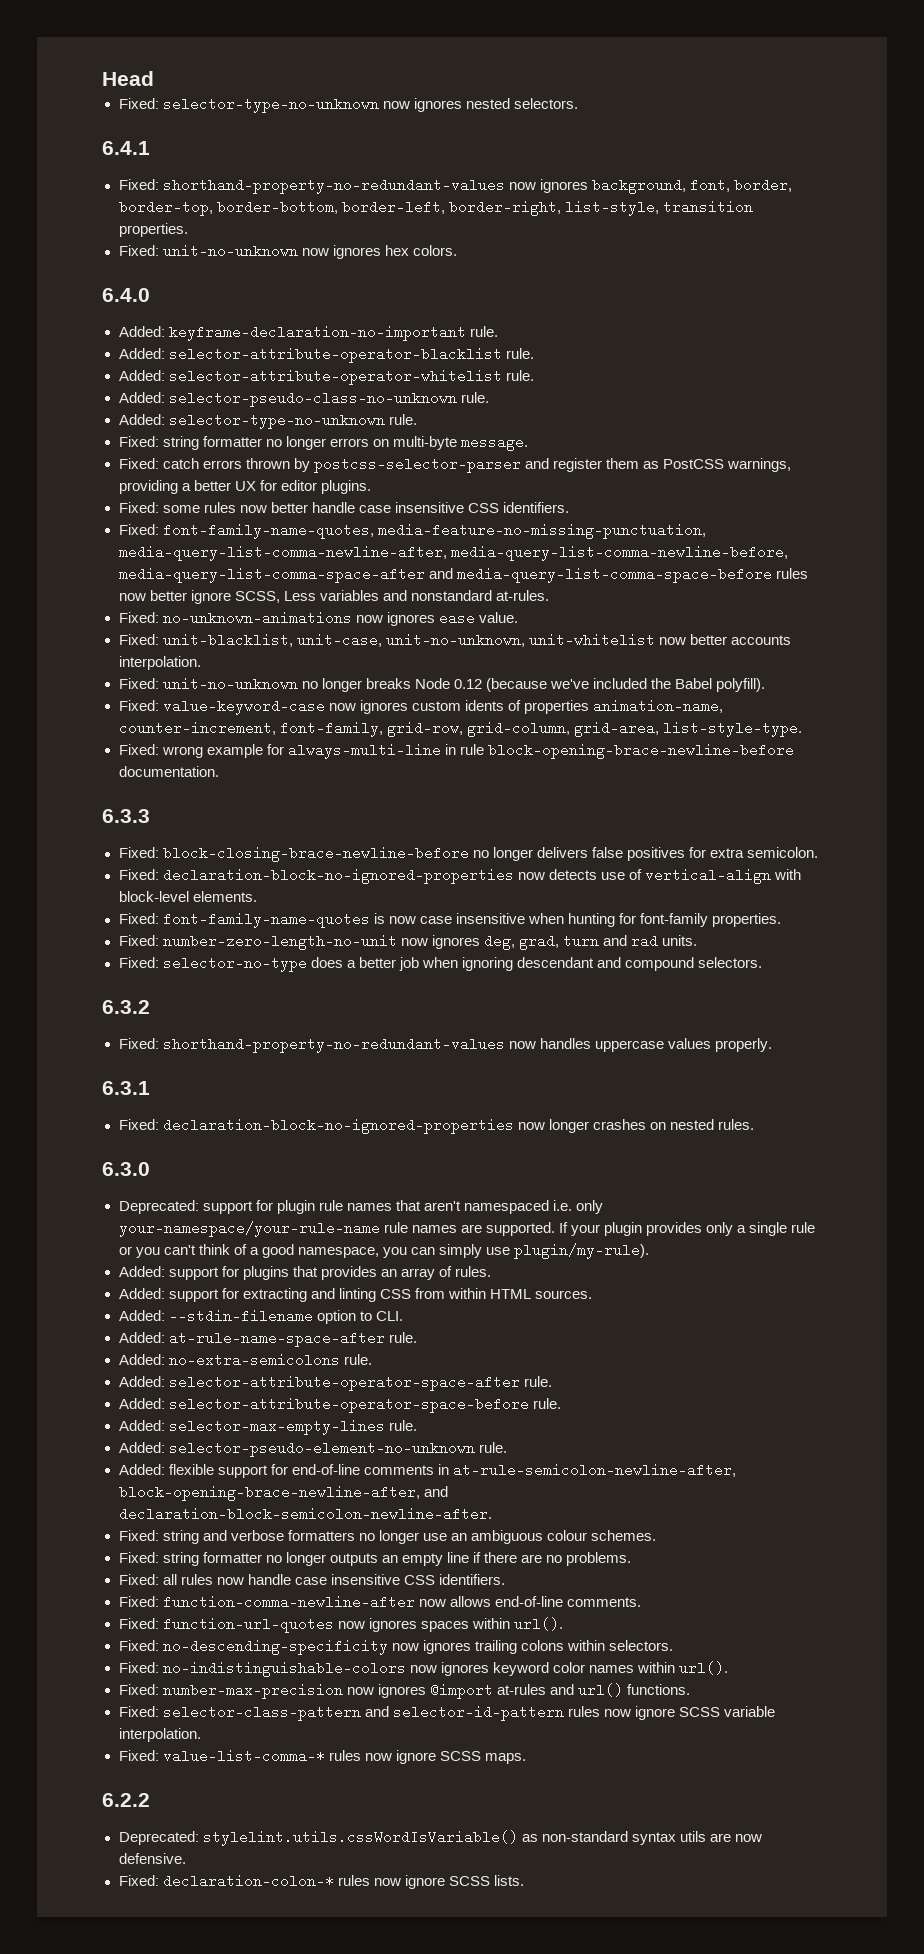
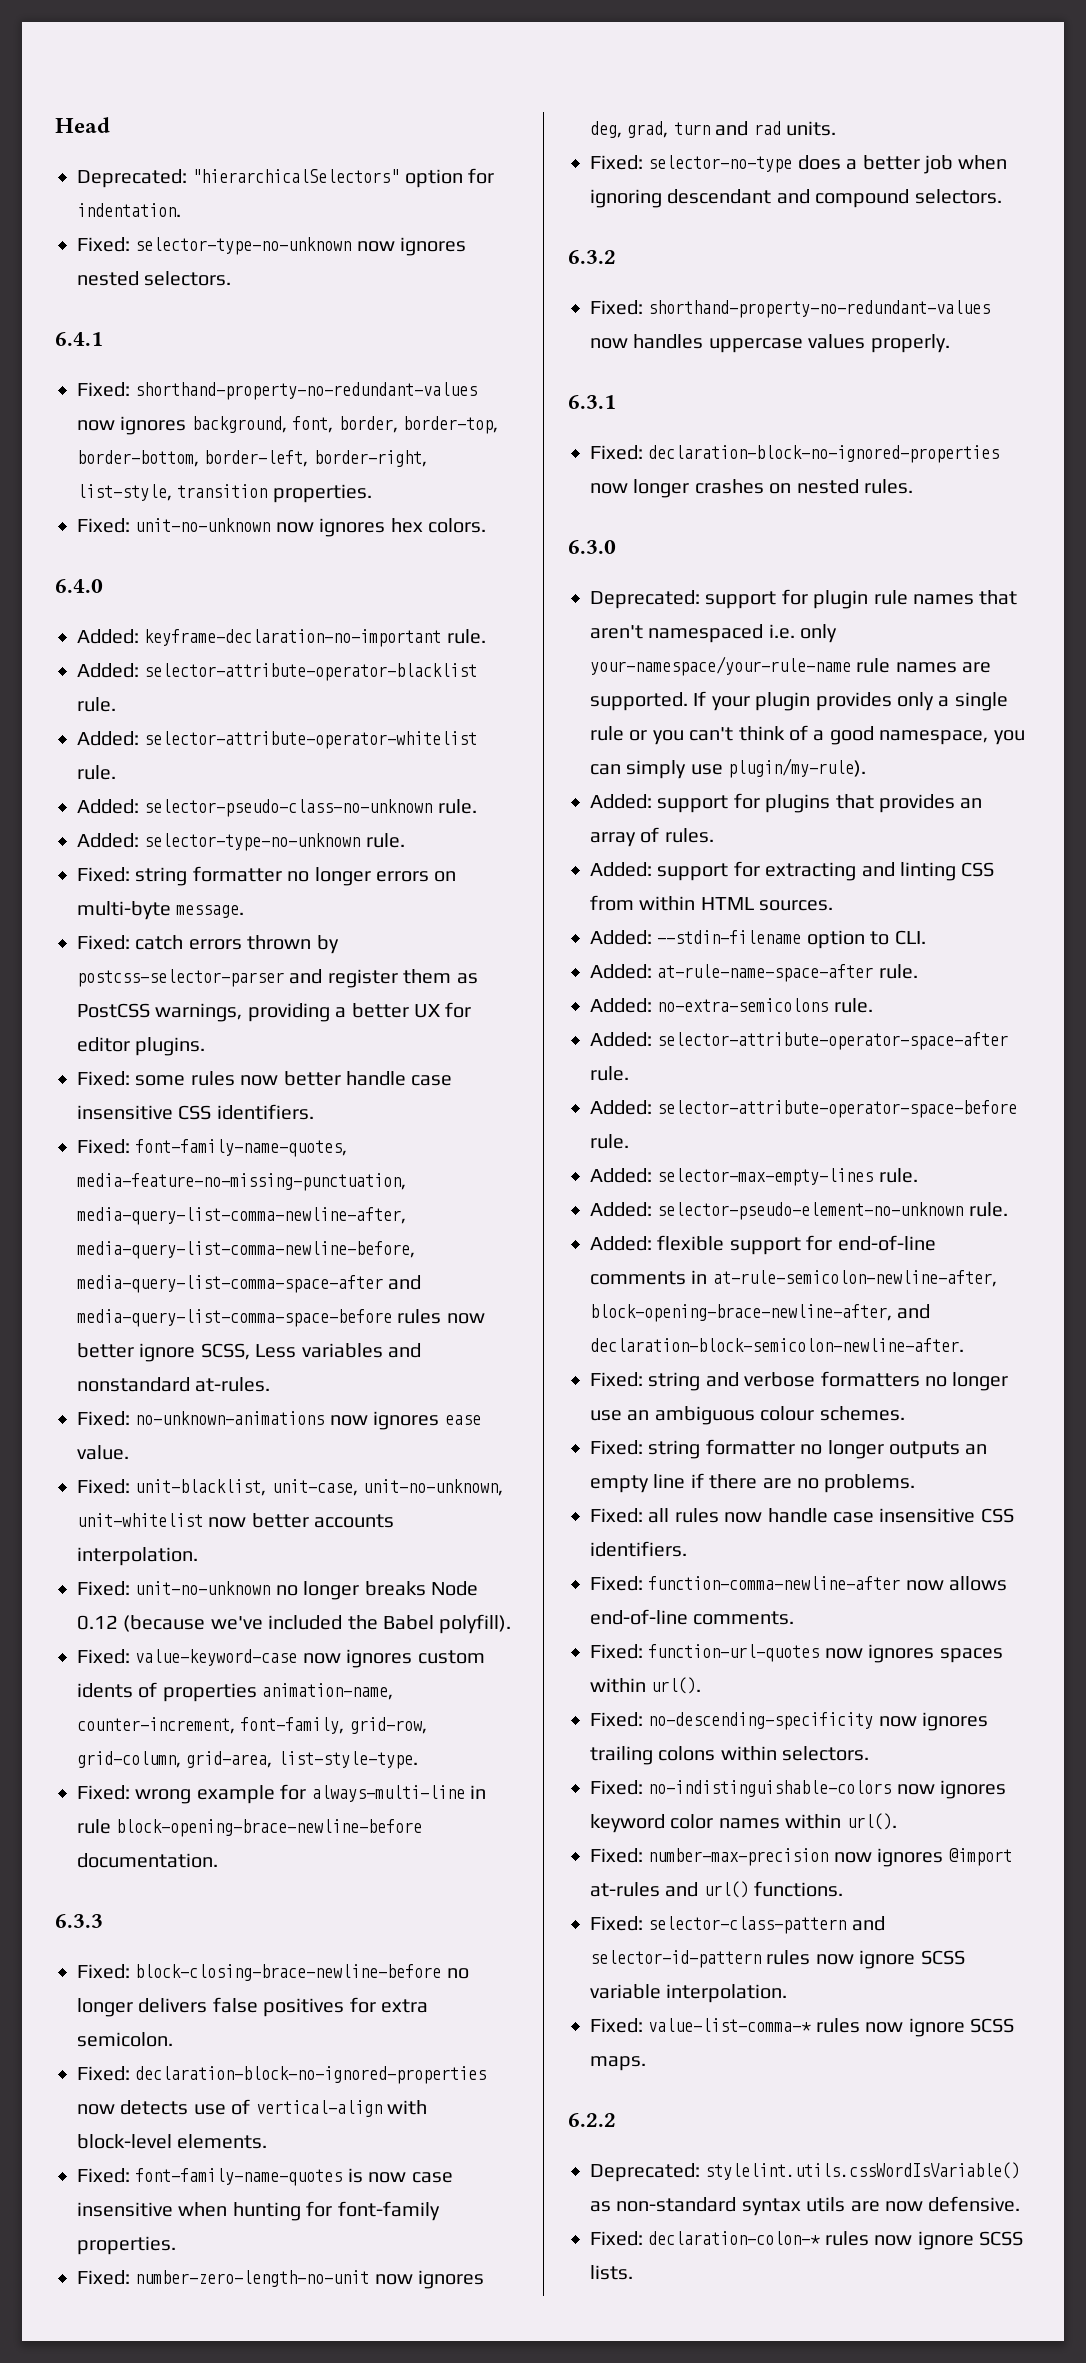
(154, 78) none -> [77,168,495,188] [77,203,181,217] // Deprecated: "hierarchicalSelectors" option for indentation.

